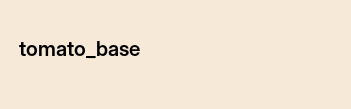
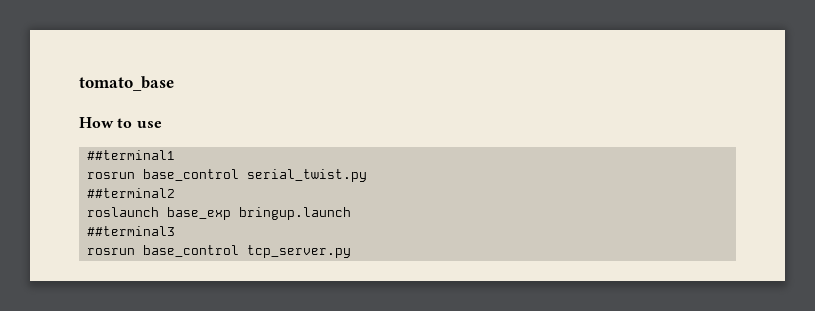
(140, 50) none -> [79,117,162,128] [86,150,175,160] [86,169,367,182] [86,188,175,198] [86,207,351,220] [86,226,175,236] [86,245,351,258] // How to use // ##terminal1 // rosrun base_control serial_twist.py // ##terminal2 // roslaunch base_exp bringup.launch // ##terminal3 // rosrun base_control tcp_server.py

